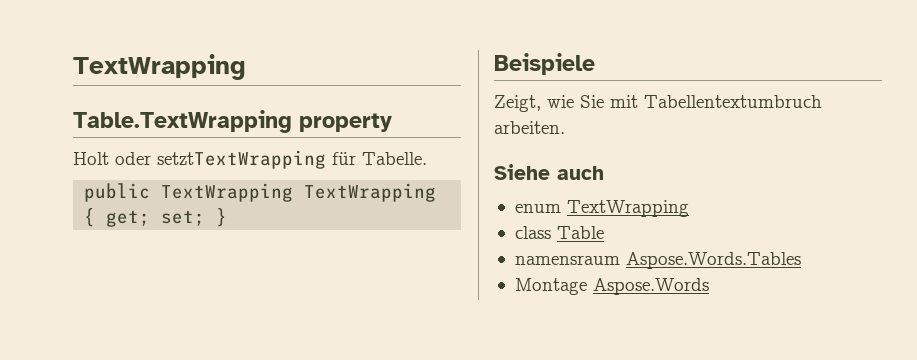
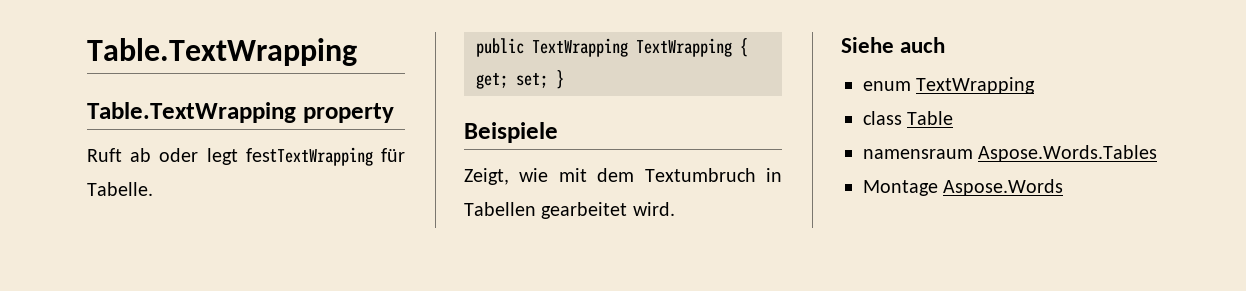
[73,54,246,80] TextWrapping -> [87,38,357,66] Table.TextWrapping
[73,150,326,169] Holt oder setztTextWrapping -> [87,147,373,166] Ruft ab oder legt festTextWrapping
[580,95,822,108] [494,121,565,134] Sie mit Tabellentextumbruch arbeiten. -> [558,168,782,182] [464,202,675,219] mit dem Textumbruch in Tabellen gearbeitet wird.

